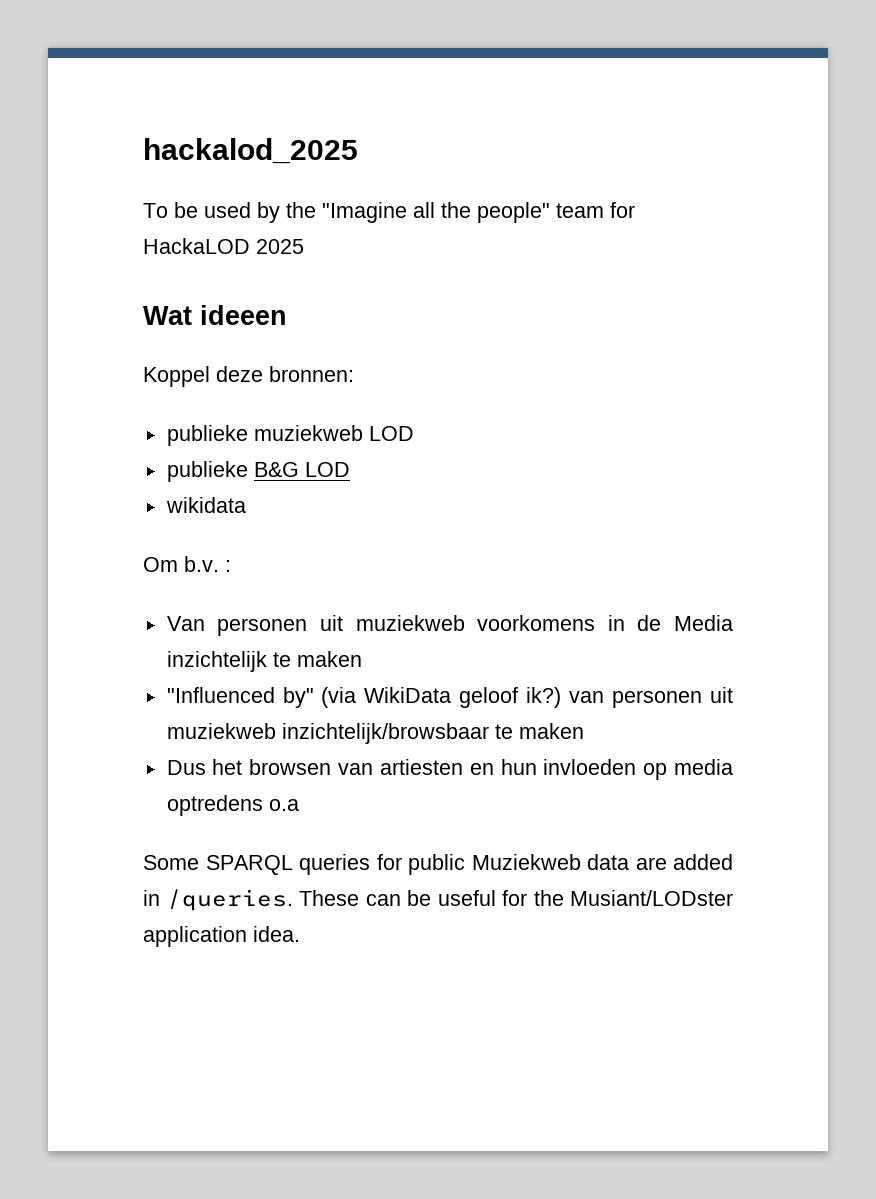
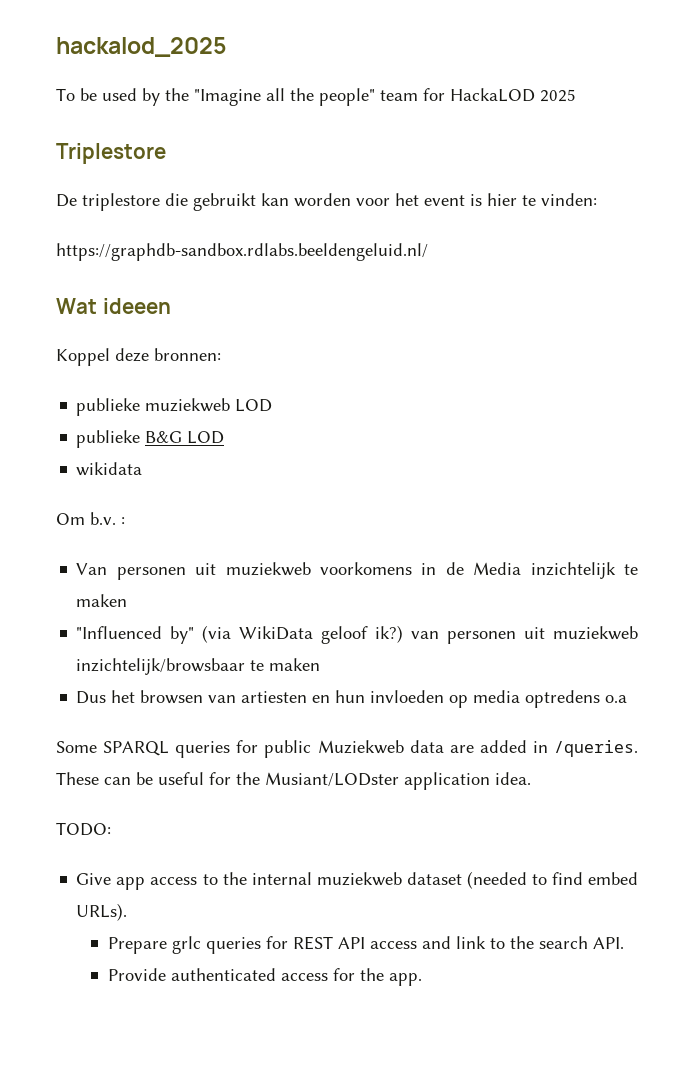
(304, 246) none -> [56,143,166,164] [56,193,597,211] [56,243,428,261] // Triplestore // De triplestore die gebruikt kan worden voor het event is hier te vinden: // https://graphdb-sandbox.rdlabs.beeldengeluid.nl/
(300, 934) none -> [56,822,111,836] [76,871,638,890] [76,903,128,921] [107,936,624,954] [107,968,422,986] // TODO: // Give app access to the internal muziekweb dataset (needed to find embed URLs). // Prepare grlc queries for REST API access and link to the search API. // Provide authenticated access for the app.

